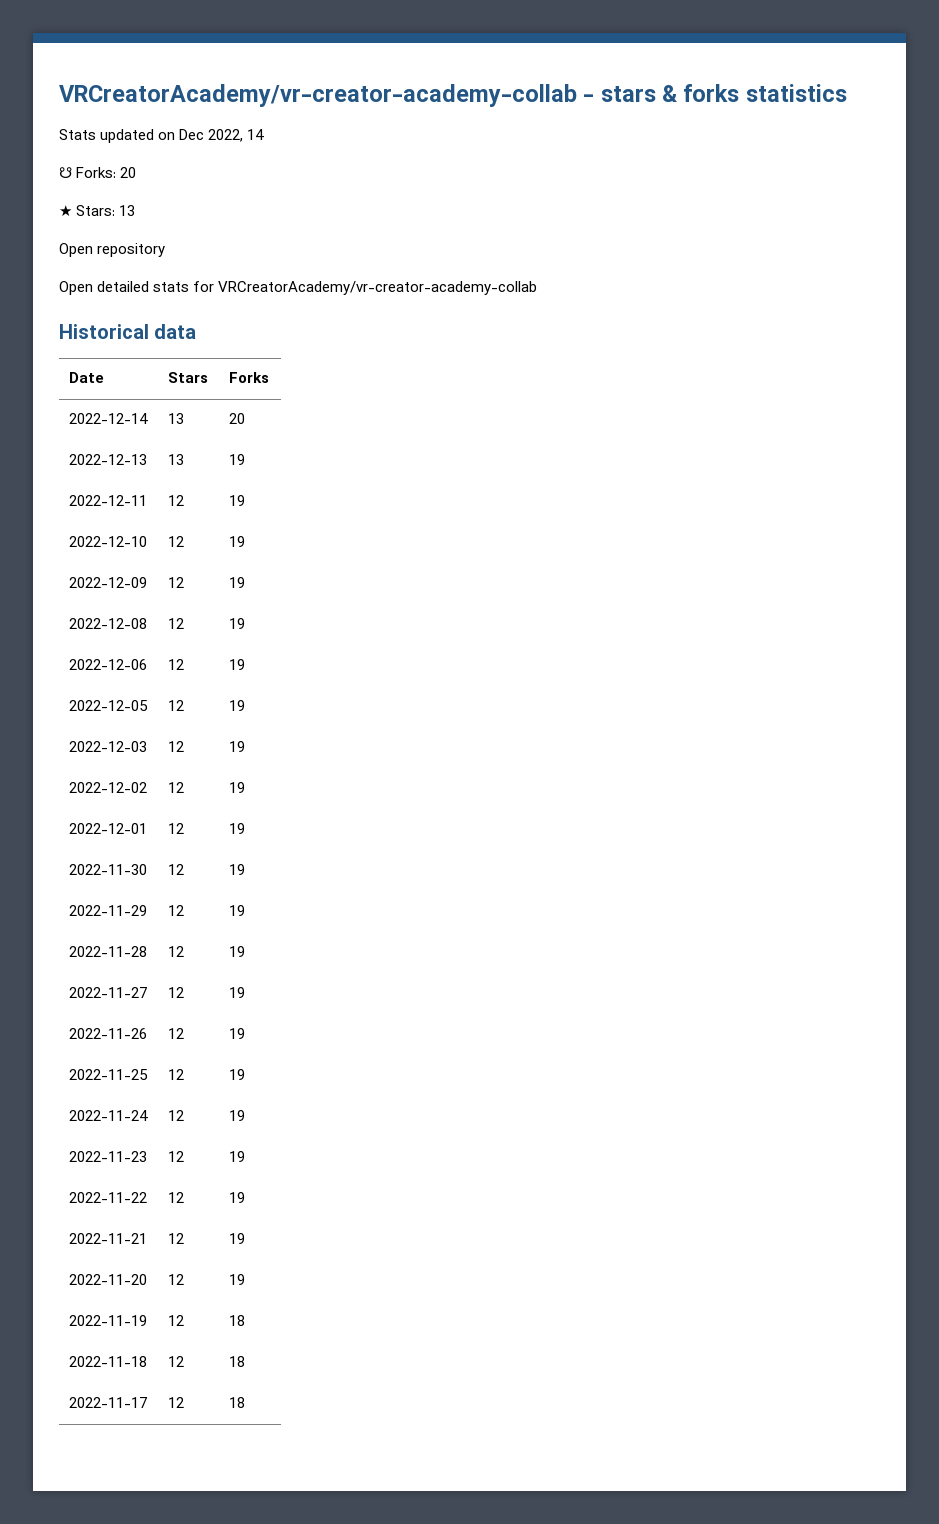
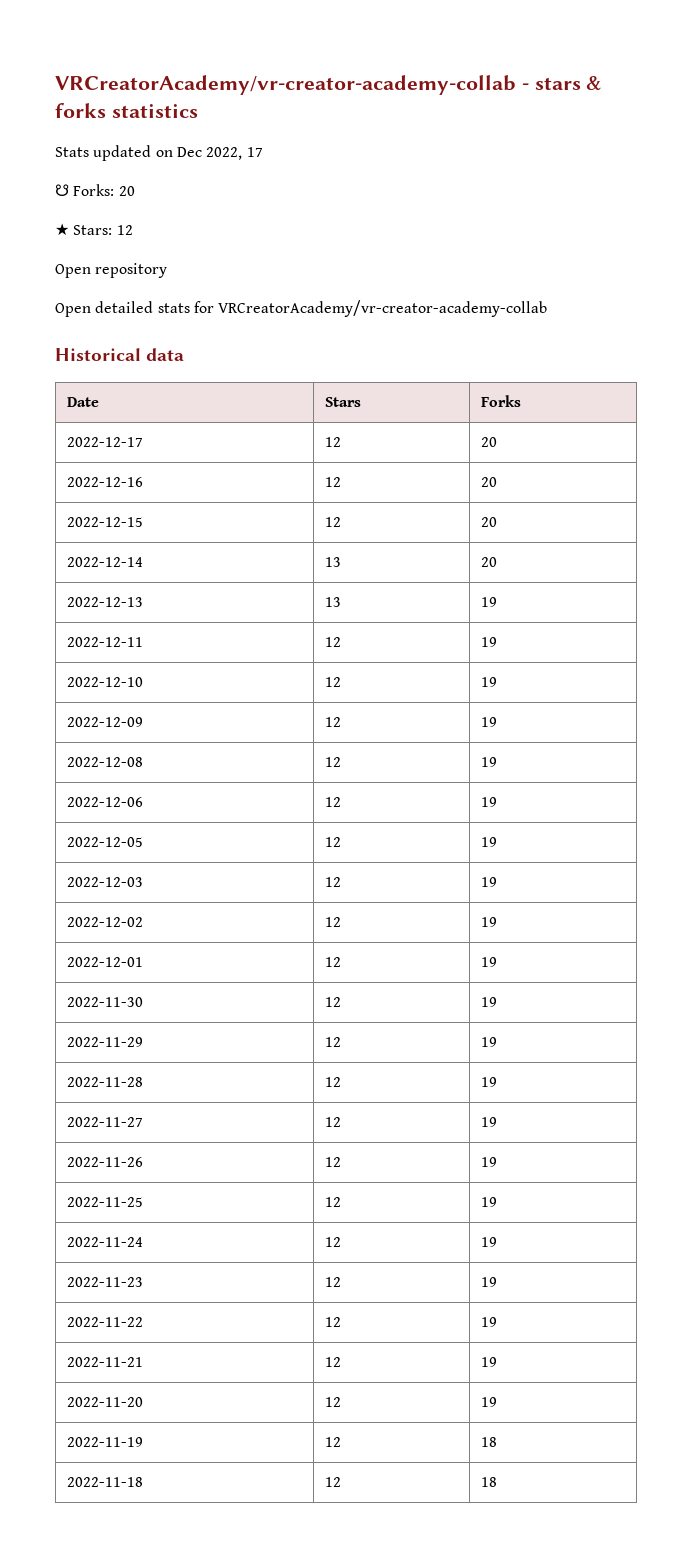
[247,129,265,140] 14 -> [246,147,263,157] 17
[119,205,136,216] 13 -> [116,225,133,235] 12
(270, 377) none -> [67,437,144,447] [325,437,342,447] [481,437,498,447] [67,477,144,487] [325,477,342,487] [481,477,498,487] [67,517,144,527] [325,517,342,527] [481,517,498,527] // 2022-12-17 | 12 | 20 // 2022-12-16 | 12 | 20 // 2022-12-15 | 12 | 20
[69,1397,148,1408] [168,1397,185,1408] [229,1397,246,1408] // 2022-11-17 | 12 | 18 -> (498, 1482) none

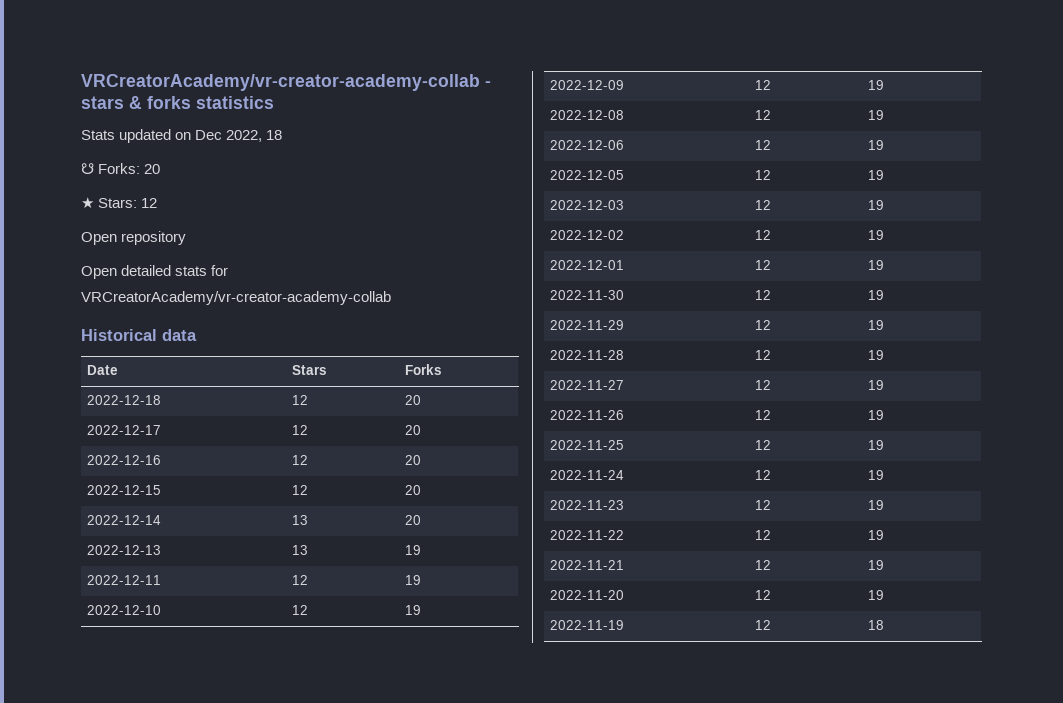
[246,147,263,157] 17 -> [266,130,283,140] 18
(522, 401) none -> [87,395,162,405] [292,395,309,405] [405,395,422,405] // 2022-12-18 | 12 | 20
[67,1477,144,1487] [325,1477,342,1487] [481,1477,498,1487] // 2022-11-18 | 12 | 18 -> (885, 625) none

